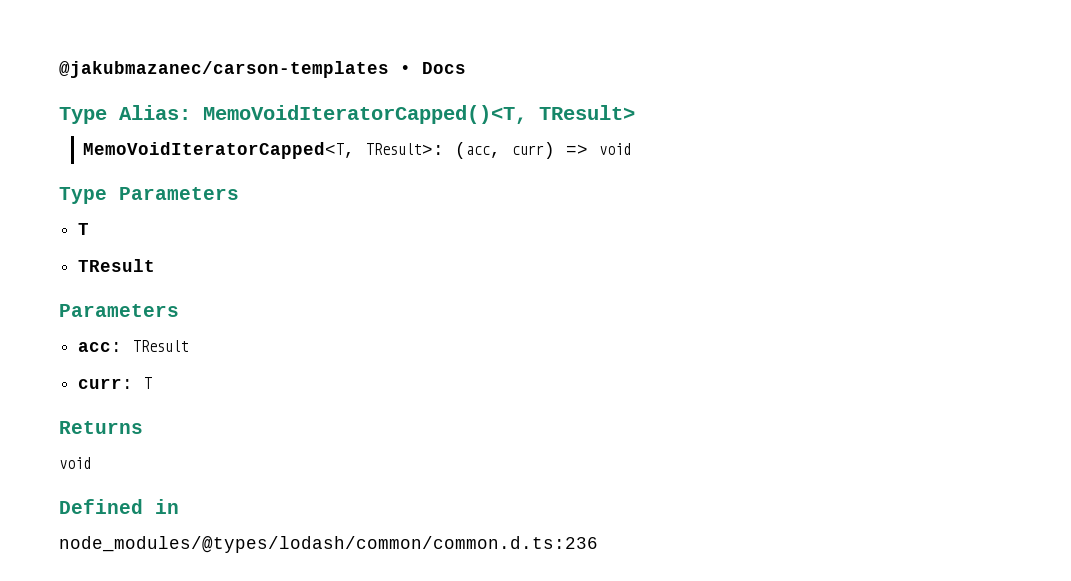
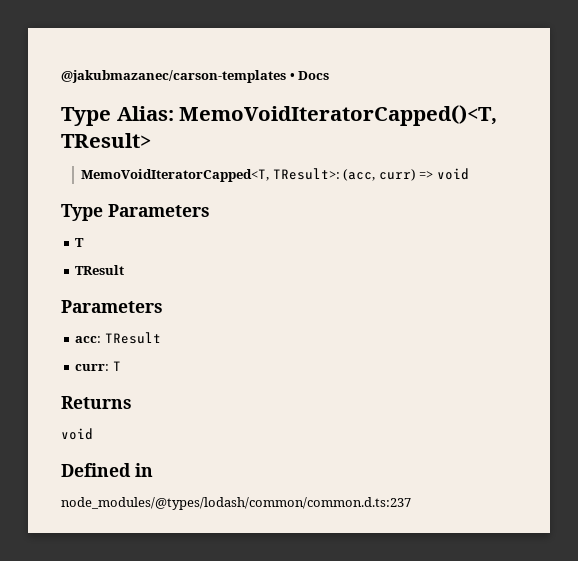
[59,536,598,553] node_modules/@types/lodash/common/common.d.ts:236 -> [61,497,411,510] node_modules/@types/lodash/common/common.d.ts:237

